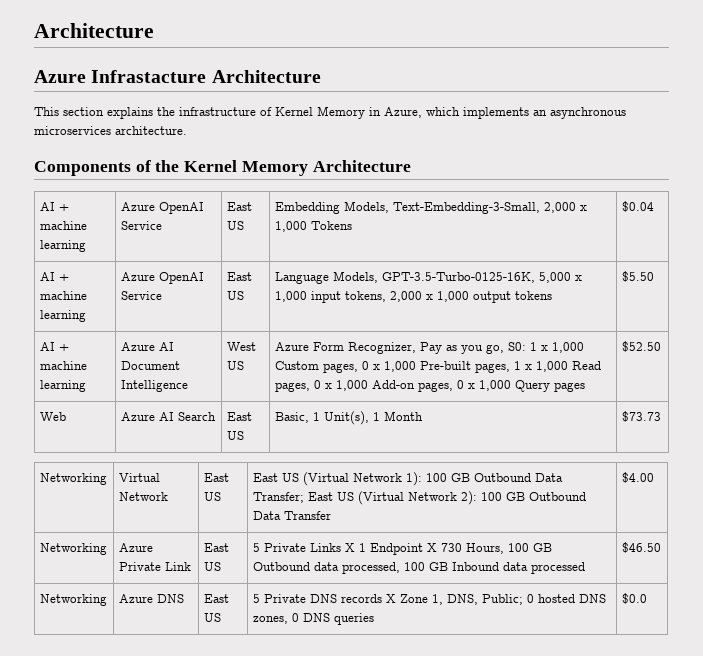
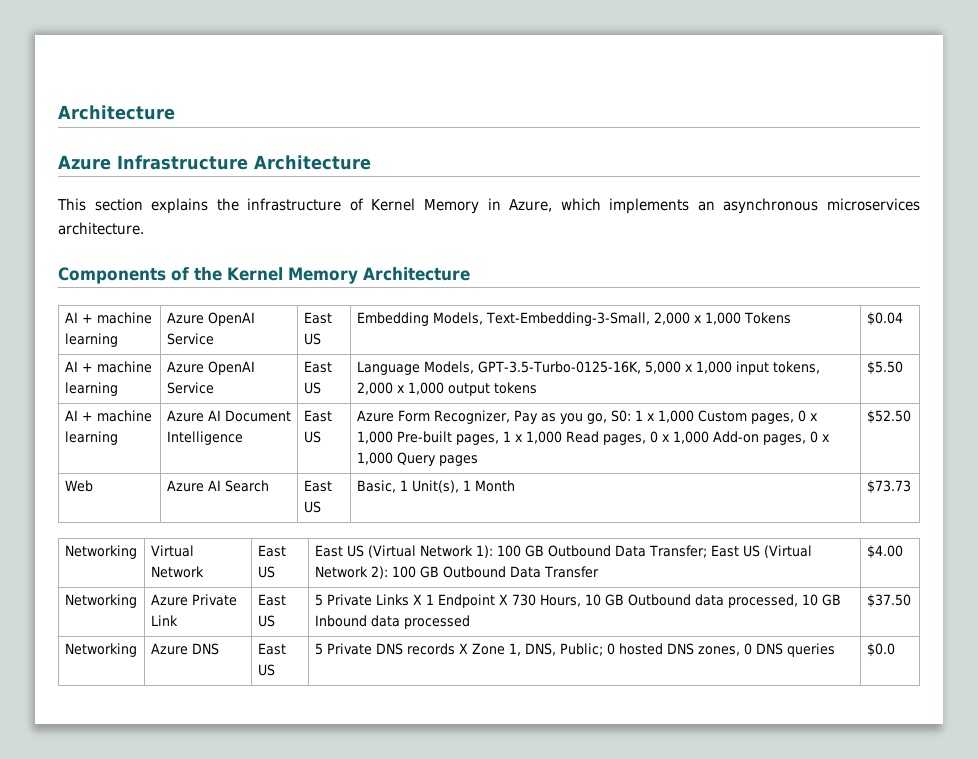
[91,70,207,83] Infrastacture -> [117,155,248,170] Infrastructure
[226,342,256,351] West -> [303,410,332,422] East
[507,543,529,552] 100 -> [584,594,601,606] 10
[403,562,425,571] 100 -> [801,594,818,606] 10
[621,542,661,553] $46.50 -> [866,594,911,608] $37.50

